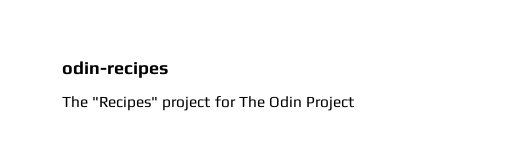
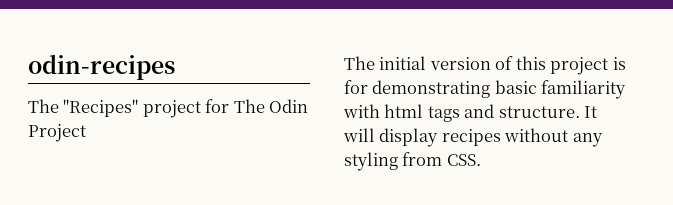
(355, 103) none -> [344,56,626,75] [344,80,627,99] [343,104,598,122] [343,128,603,147] [344,152,481,171] // The initial version of this project is for demonstrating basic familiarity with html tags and structure. It will display recipes without any styling from CSS.

